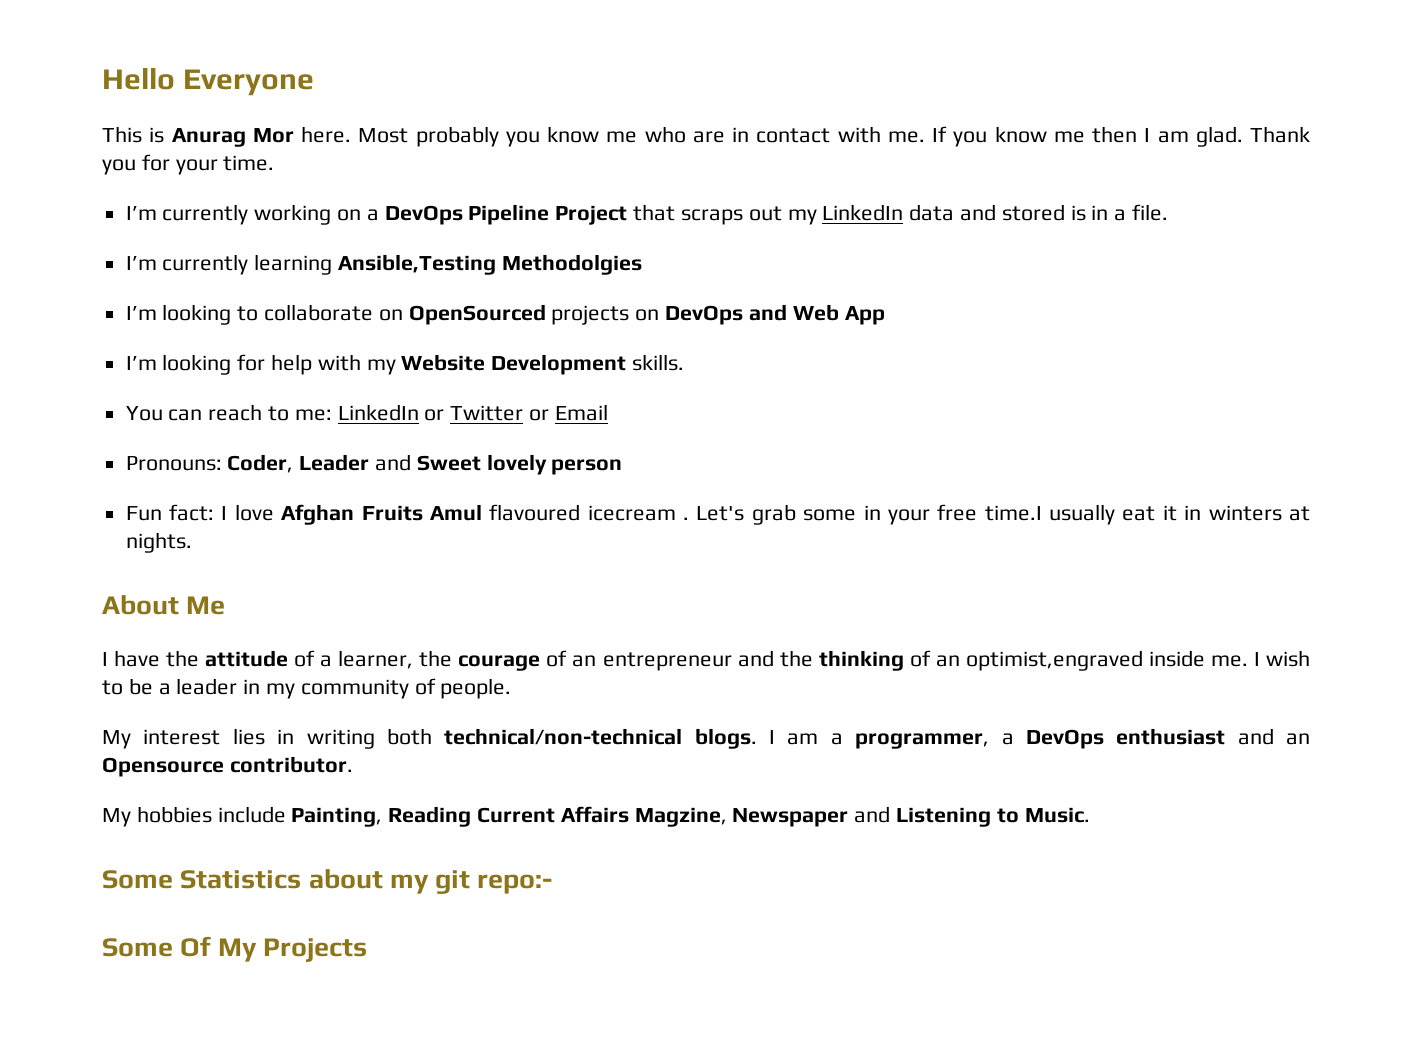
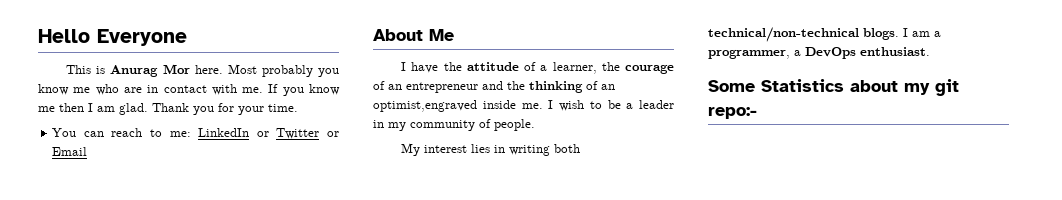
[125,204,1168,225] [125,254,642,275] [125,304,885,325] [125,354,685,375] // I’m currently working on a DevOps Pipeline Project that scraps out my LinkedIn data and stored is in a file. // I’m currently learning Ansible,Testing Methodolgies // I’m looking to collaborate on OpenSourced projects on DevOps and Web App // I’m looking for help with my Website Development skills. -> (298, 108) none
[125,454,623,475] [125,504,1310,525] [125,532,192,553] // Pronouns: Coder, Leader and Sweet lovely person // Fun fact: I love Afghan Fruits Amul flavoured icecream . Let's grab some in your free time.I usually eat it in winters at nights. -> (88, 151) none
[1116,728,1310,745] [102,756,353,777] [102,806,1090,827] enthusiast and an Opensource contributor. // My hobbies include Painting, Reading Current Affairs Magzine, Newspaper and Listening to Music. -> [860,47,930,56] enthusiast.
[102,936,367,962] // Some Of My Projects -> (757, 113) none

